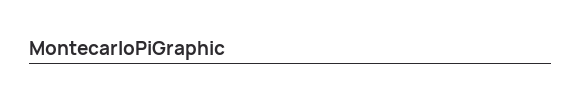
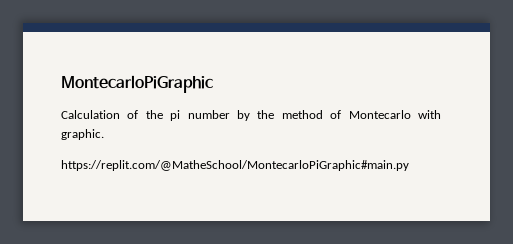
(225, 50) none -> [61,110,441,121] [61,129,104,140] [61,160,409,171] // Calculation of the pi number by the method of Montecarlo with graphic. // https://replit.com/@MatheSchool/MontecarloPiGraphic#main.py

